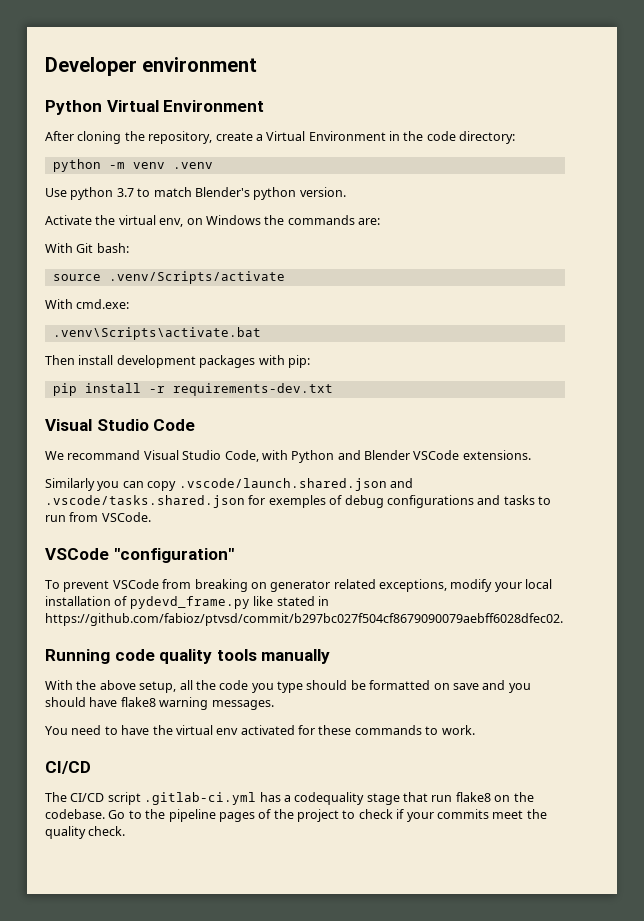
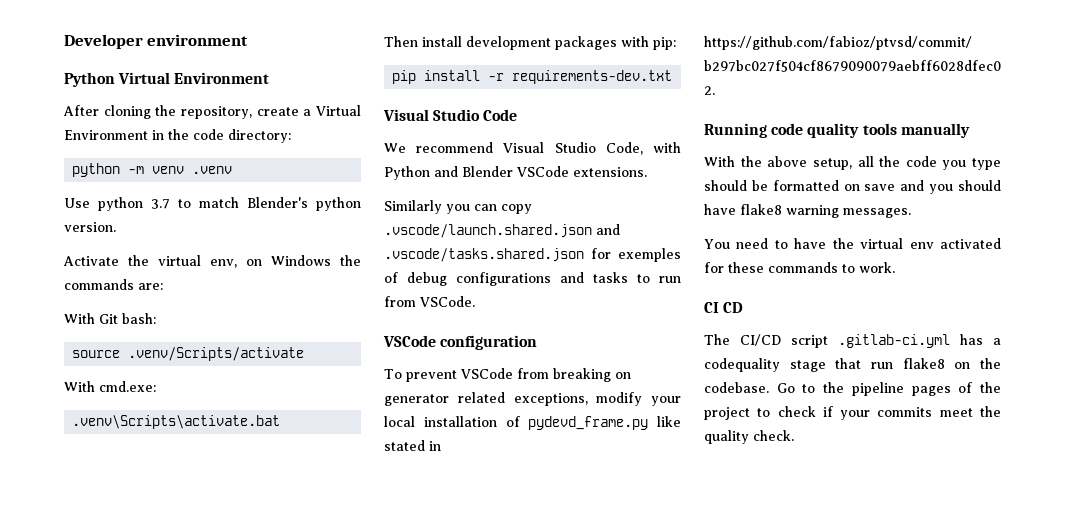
[67,450,141,460] recommand -> [416,142,494,153] recommend
[113,548,234,563] "configuration" -> [440,335,538,350] configuration
[45,761,91,774] CI/CD -> [704,302,744,313] CI CD

